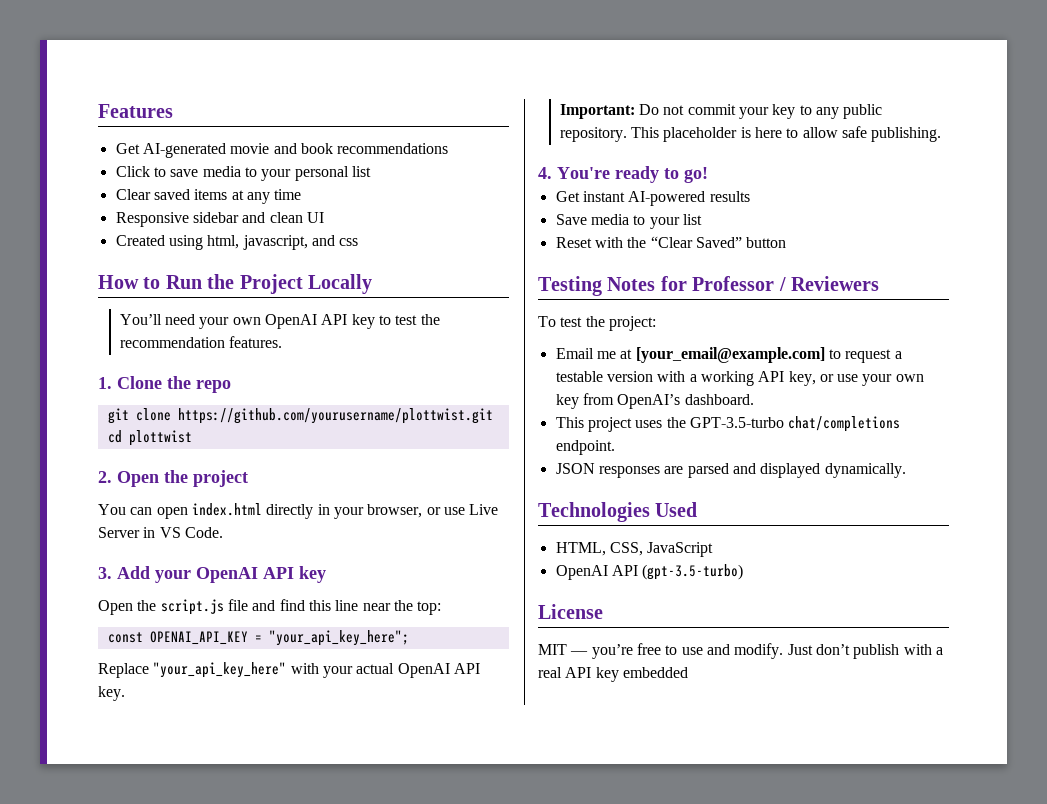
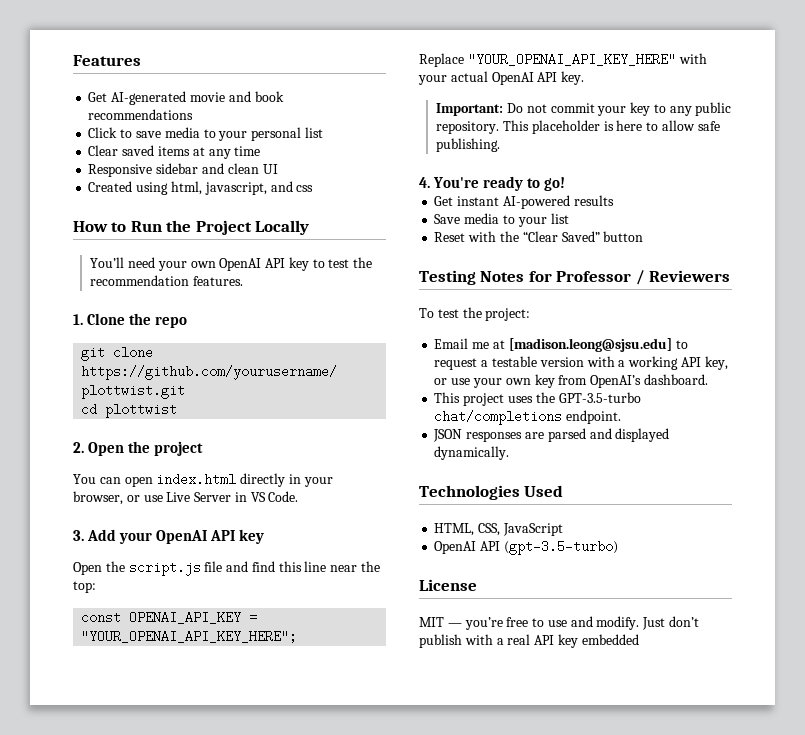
[268,630,409,646] "your_api_key_here"; -> [81,630,298,643] "YOUR_OPENAI_API_KEY_HERE";
[153,662,287,678] "your_api_key_here" -> [467,53,676,66] "YOUR_OPENAI_API_KEY_HERE"
[635,347,825,363] [your_email@example.com] -> [508,338,672,352] [madison.leong@sjsu.edu]

